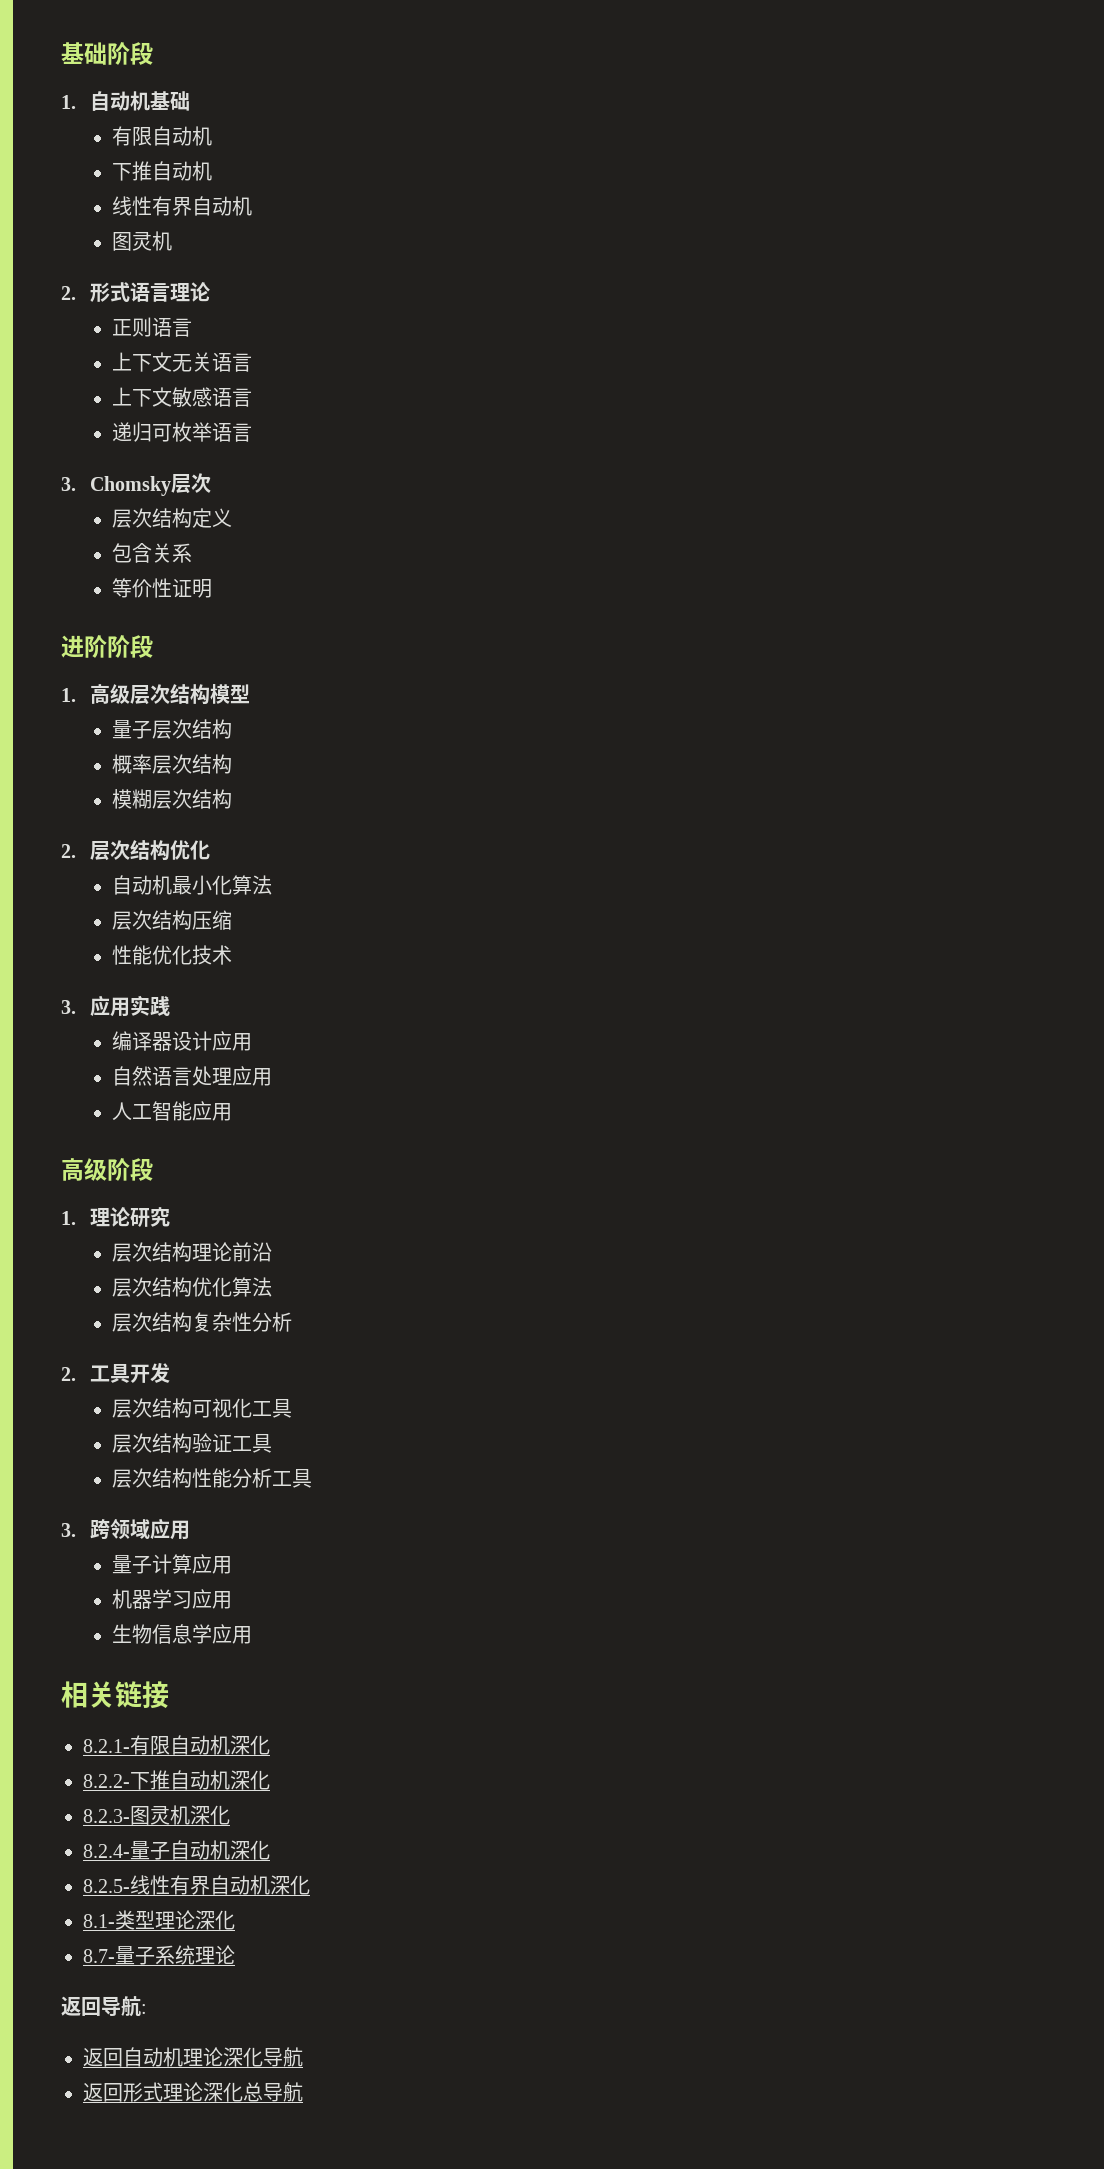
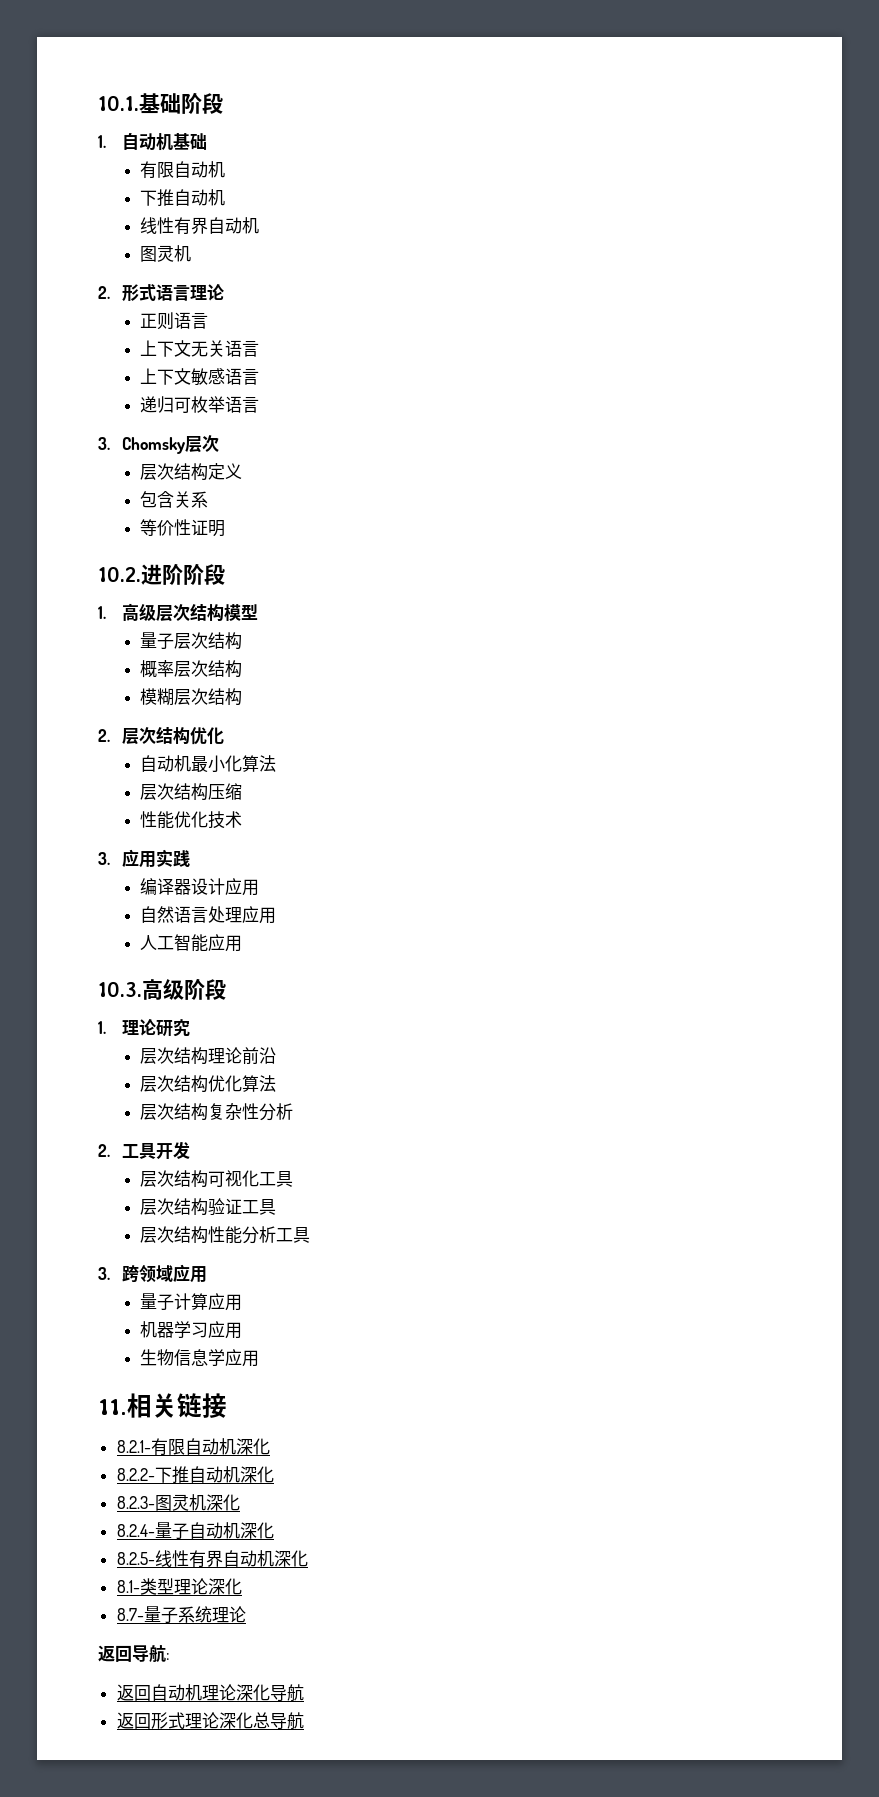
(61, 53) none -> [98,95,139,111] 10.1.
(213, 588) none -> [98,566,141,582] 10.2.
(233, 1112) none -> [98,981,142,997] 10.3.
(253, 1635) none -> [98,1399,127,1415] 11.

